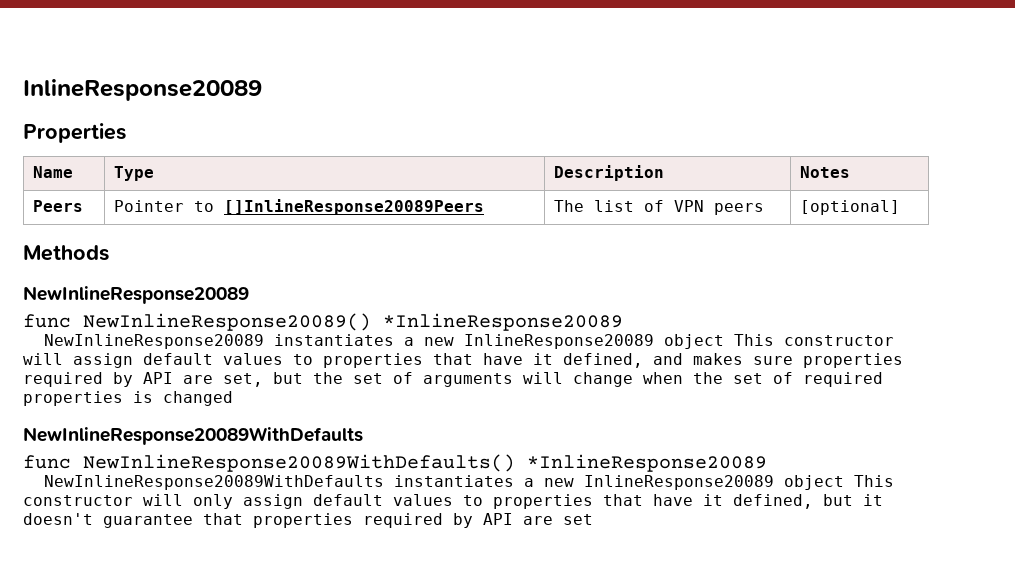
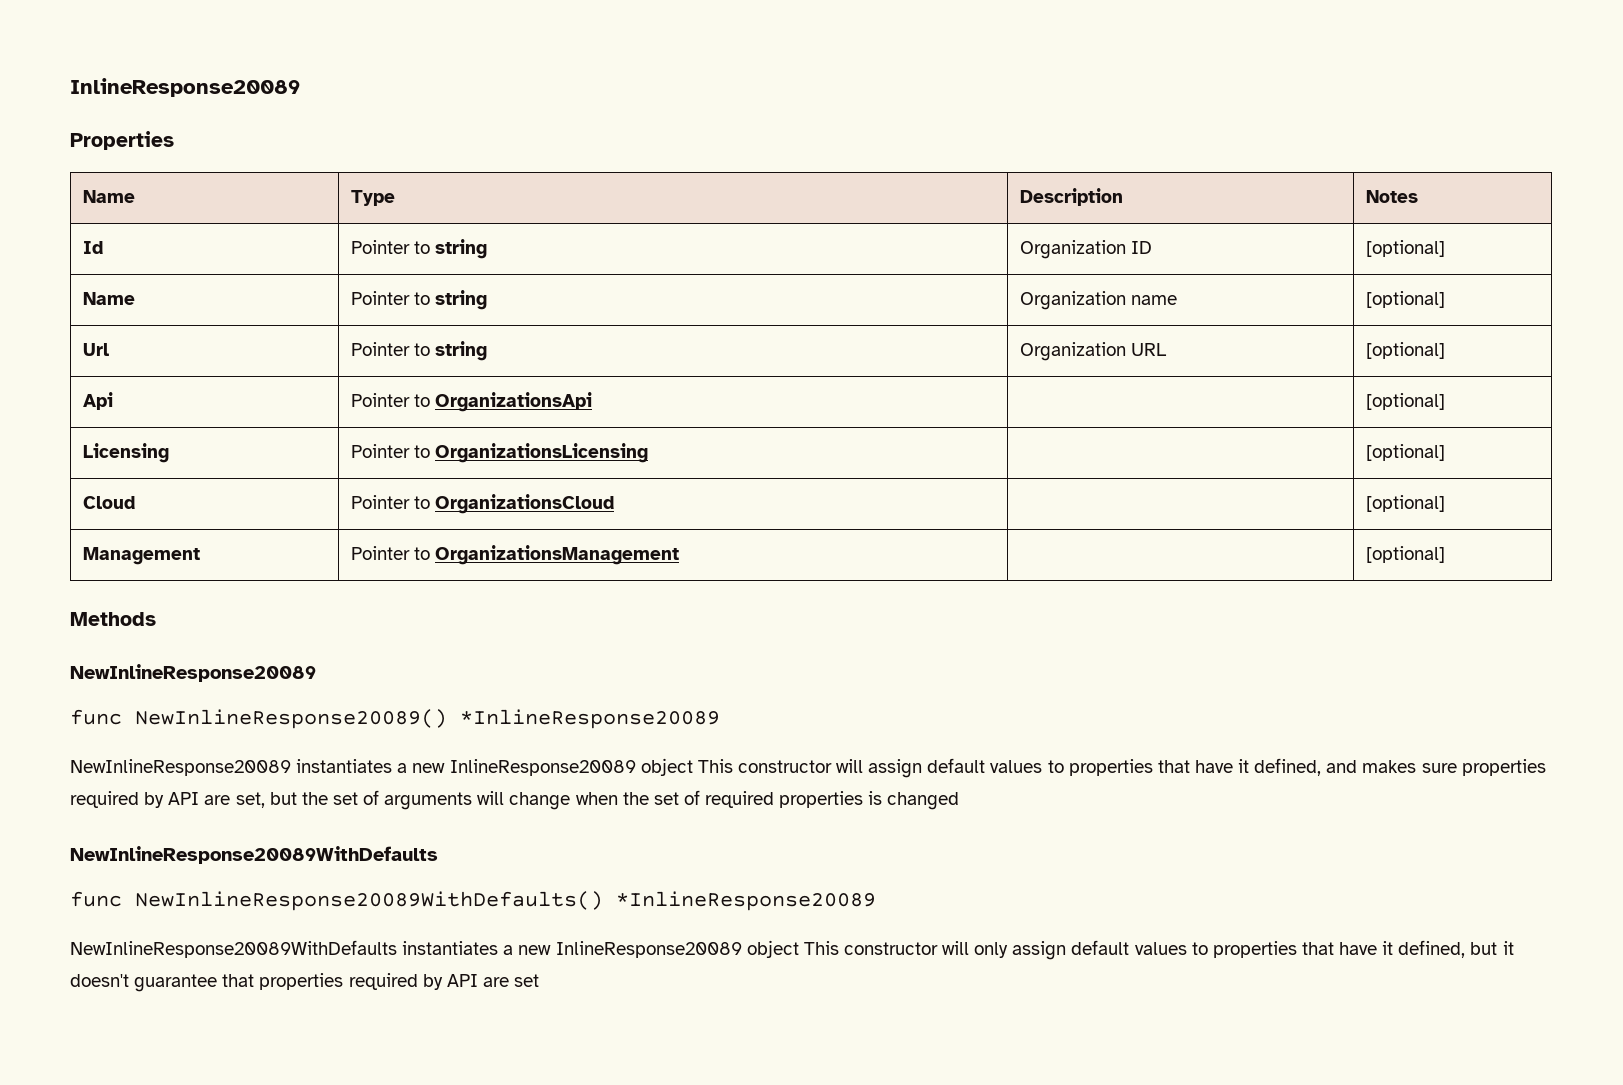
[32,200,83,212] [113,199,484,215] [553,200,764,215] Peers | Pointer to []InlineResponse20089Peers | The list of VPN peers -> [82,241,103,254] [350,239,488,259] [1019,240,1152,259] [1365,240,1445,257] [82,292,135,305] [350,290,488,310] [1019,291,1177,310] [1365,291,1445,308] [82,343,109,356] [350,341,488,361] [1019,342,1167,361] [1365,342,1445,359] [82,392,113,410] [350,392,593,412] [1365,393,1445,410] [82,443,169,463] [350,443,649,463] [1365,444,1445,461] [82,496,135,509] [350,494,615,514] [1365,495,1445,512] [82,547,200,565] [350,545,680,565] Id | Pointer to string | Organization ID | [optional] // Name | Pointer to string | Organization name | [optional] // Url | Pointer to string | Organization URL | [optional] // Api | Pointer to OrganizationsApi | | [optional] // Licensing | Pointer to OrganizationsLicensing | | [optional] // Cloud | Pointer to OrganizationsCloud | | [optional] // Management | Pointer to OrganizationsManagement |

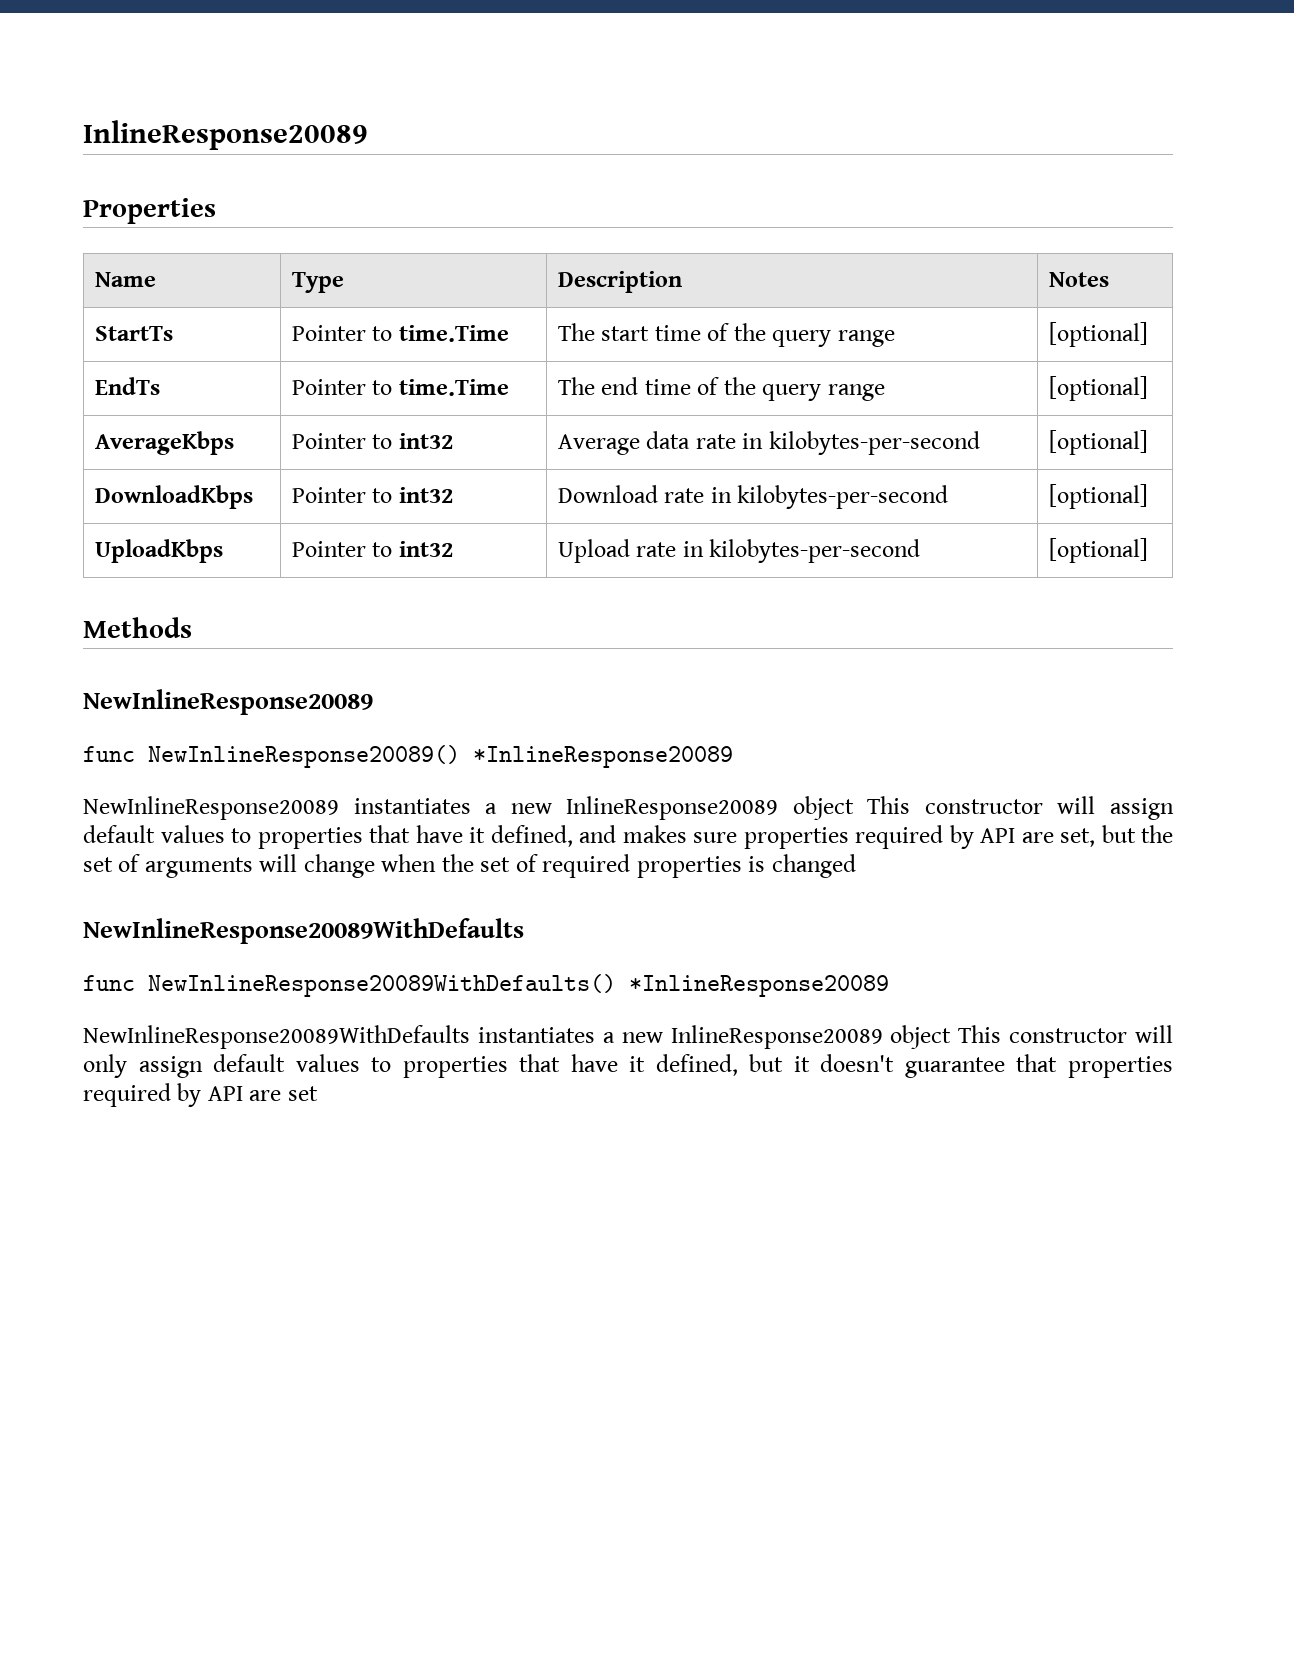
[82,241,103,254] [350,239,488,259] [1019,240,1152,259] [1365,240,1445,257] [82,292,135,305] [350,290,488,310] [1019,291,1177,310] [1365,291,1445,308] [82,343,109,356] [350,341,488,361] [1019,342,1167,361] [1365,342,1445,359] [82,392,113,410] [350,392,593,412] [1365,393,1445,410] [82,443,169,463] [350,443,649,463] [1365,444,1445,461] [82,496,135,509] [350,494,615,514] [1365,495,1445,512] [82,547,200,565] [350,545,680,565] Id | Pointer to string | Organization ID | [optional] // Name | Pointer to string | Organization name | [optional] // Url | Pointer to string | Organization URL | [optional] // Api | Pointer to OrganizationsApi | | [optional] // Licensing | Pointer to OrganizationsLicensing | | [optional] // Cloud | Pointer to OrganizationsCloud | | [optional] // Management | Pointer to OrganizationsManagement | -> [94,326,173,341] [291,325,509,342] [557,323,895,347] [1048,322,1148,347] [94,377,160,395] [291,379,509,396] [557,377,885,401] [1048,376,1148,401] [94,431,234,455] [291,433,453,449] [557,431,980,455] [1048,430,1148,455] [94,485,253,509] [291,487,453,503] [557,485,949,509] [1048,484,1148,509] [94,539,223,563] [291,541,453,557] [557,539,921,563] StartTs | Pointer to time.Time | The start time of the query range | [optional] // EndTs | Pointer to time.Time | The end time of the query range | [optional] // AverageKbps | Pointer to int32 | Average data rate in kilobytes-per-second | [optional] // DownloadKbps | Pointer to int32 | Download rate in kilobytes-per-second | [optional] // UploadKbps | Pointer to int32 | Upload rate in kilobytes-per-second

